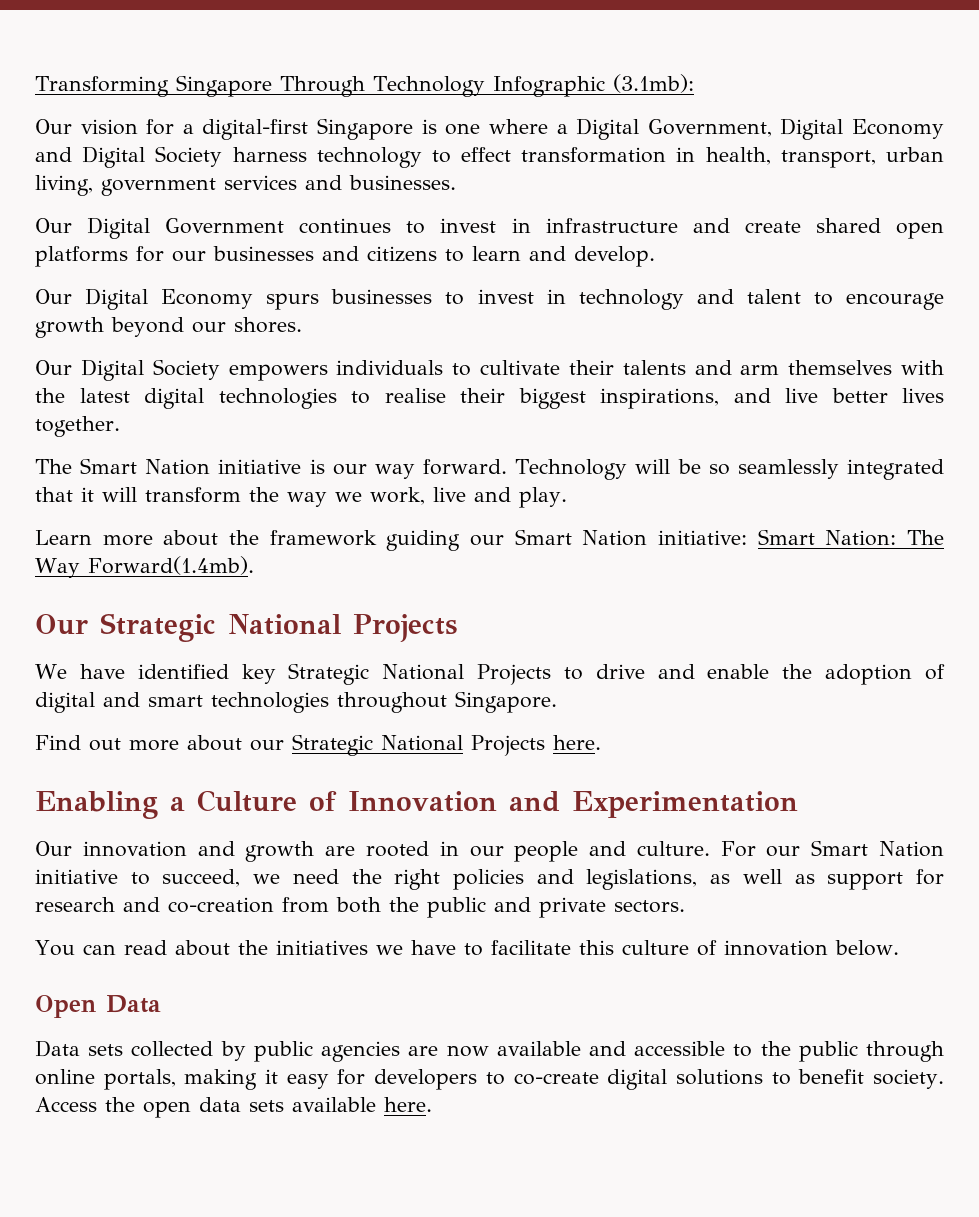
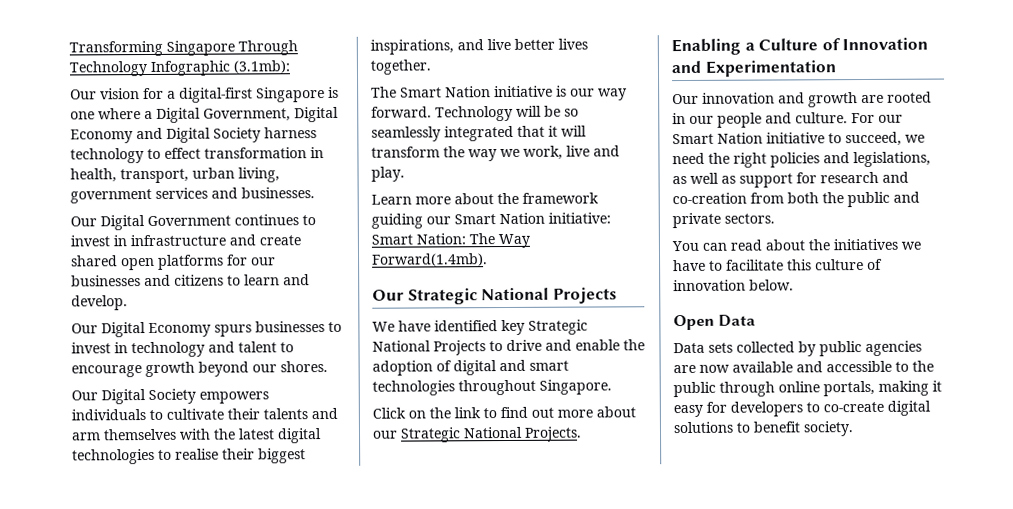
[35,735,81,750] Find -> [372,406,528,419] Click on the link to find
[471,735,601,756] Projects here. -> [524,426,582,442] Projects.
[35,1097,432,1118] Access the open data sets available here. -> (854, 429) none

